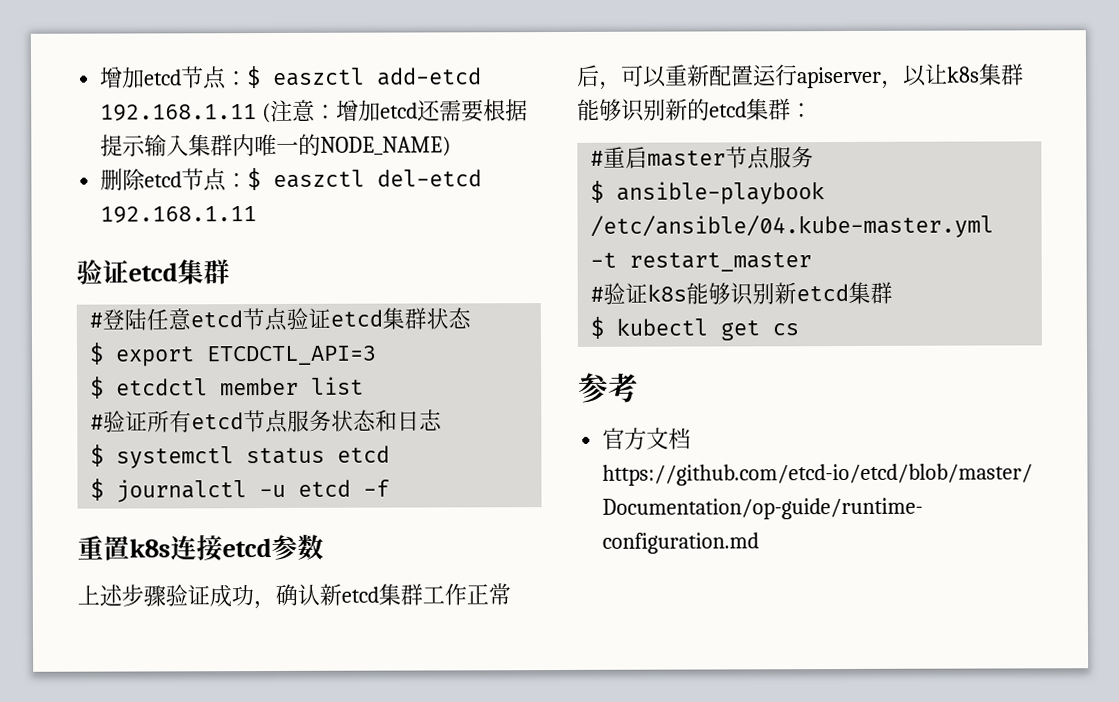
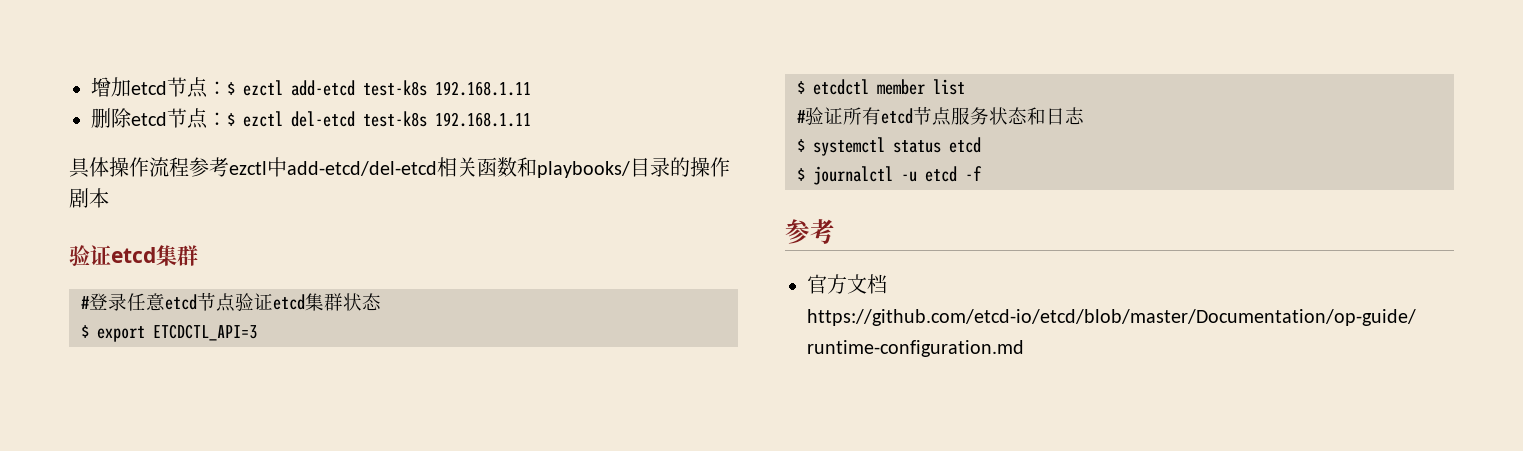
[273,67,483,86] [100,99,529,124] [100,133,452,157] easzctl add-etcd 192.168.1.11 (注意：增加etcd还需要根据提示输入集群内唯一的NODE_NAME) -> [243,80,531,96] ezctl add-etcd test-k8s 192.168.1.11
[273,169,483,188] [100,206,258,224] easzctl del-etcd 192.168.1.11 -> [243,111,531,127] [69,157,730,178] [69,188,109,208] ezctl del-etcd test-k8s 192.168.1.11 // 具体操作流程参考ezctl中add-etcd/del-etcd相关函数和playbooks/目录的操作剧本
[124,308,148,331] 陆 -> [108,293,127,311] 录
[77,534,324,562] [77,583,511,610] [577,63,1024,90] [577,98,813,122] [590,146,815,170] [590,180,826,205] [590,214,995,239] [590,252,813,272] [590,281,894,306] [590,316,800,341] // 重置k8s连接etcd参数 // 上述步骤验证成功，确认新etcd集群工作正常后，可以重新配置运行apiserver，以让k8s集群能够识别新的etcd集群： // #重启master节点服务 // $ ansible-playbook /etc/ansible/04.kube-master.yml -t restart_master // #验证k8s能够识别新etcd集群 // $ kubectl get cs -> (982, 173) none

